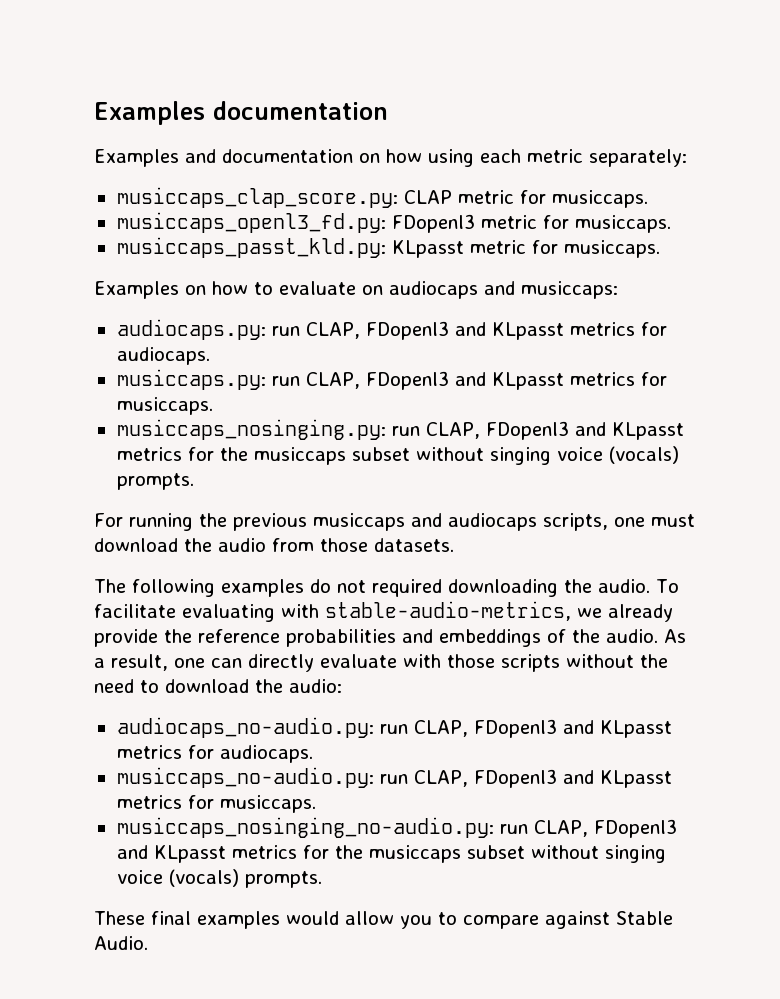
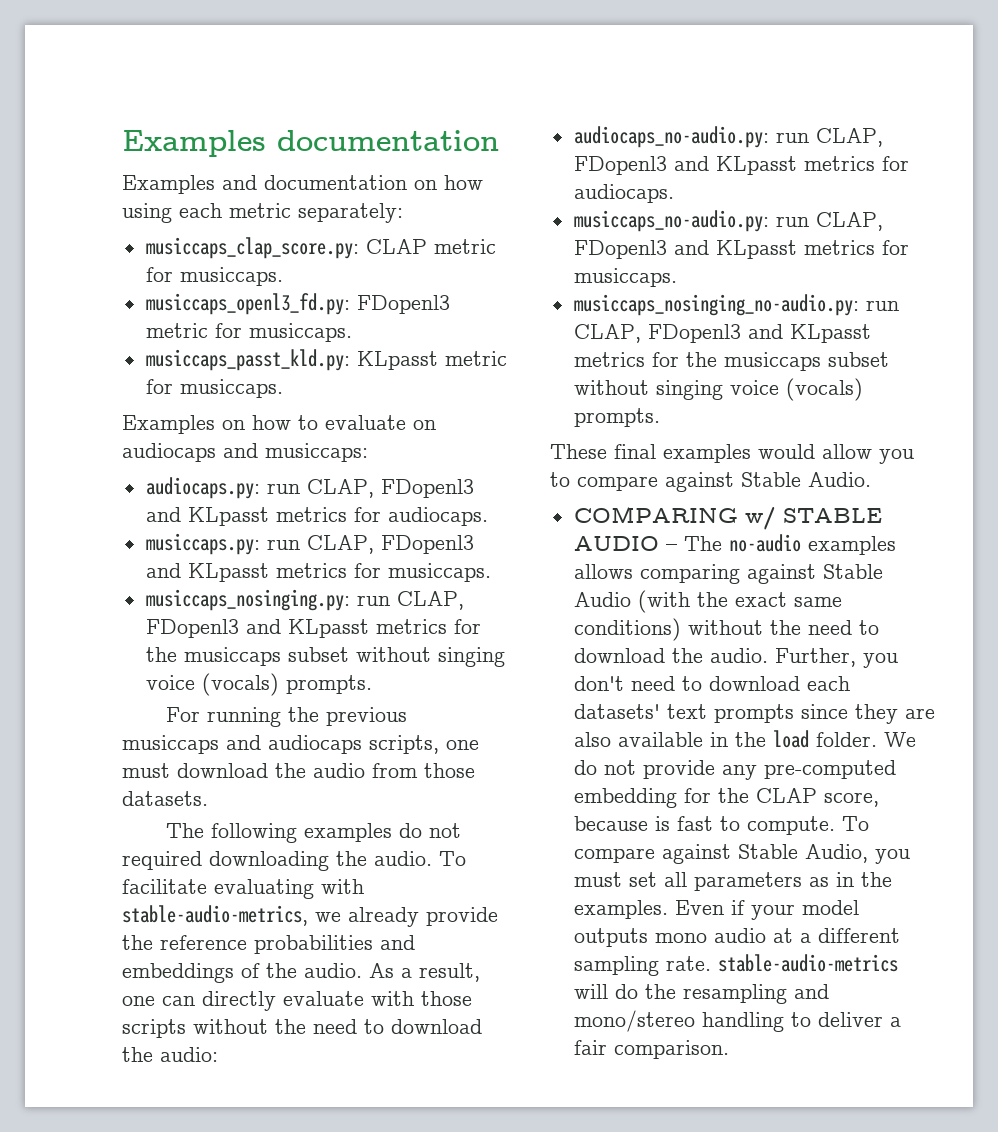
(148, 943) none -> [573,506,882,530] [573,534,896,555] [573,564,883,584] [573,590,842,613] [573,618,879,641] [573,648,898,668] [573,676,850,691] [573,704,935,724] [573,730,916,748] [573,760,896,780] [573,788,879,808] [573,816,869,835] [573,844,910,864] [573,872,892,891] [573,900,859,920] [573,928,900,947] [573,954,898,976] [573,984,829,1004] [573,1010,901,1032] [573,1040,729,1059] // COMPARING w/ STABLE AUDIO – The no-audio examples allows comparing against Stable Audio (with the exact same conditions) without the need to download the audio. Further, you don't need to download each datasets' text prompts since they are also available in the load folder. We do not provide any pre-computed embedding for the CLAP score, because is fast to compute. To compare against Stable Audio, you must set all parameters as in the examples. Even if your model outputs mono audio at a different sampling rate. stable-audio-metrics will do the resampling and mono/stereo handling to deliver a fair comparison.

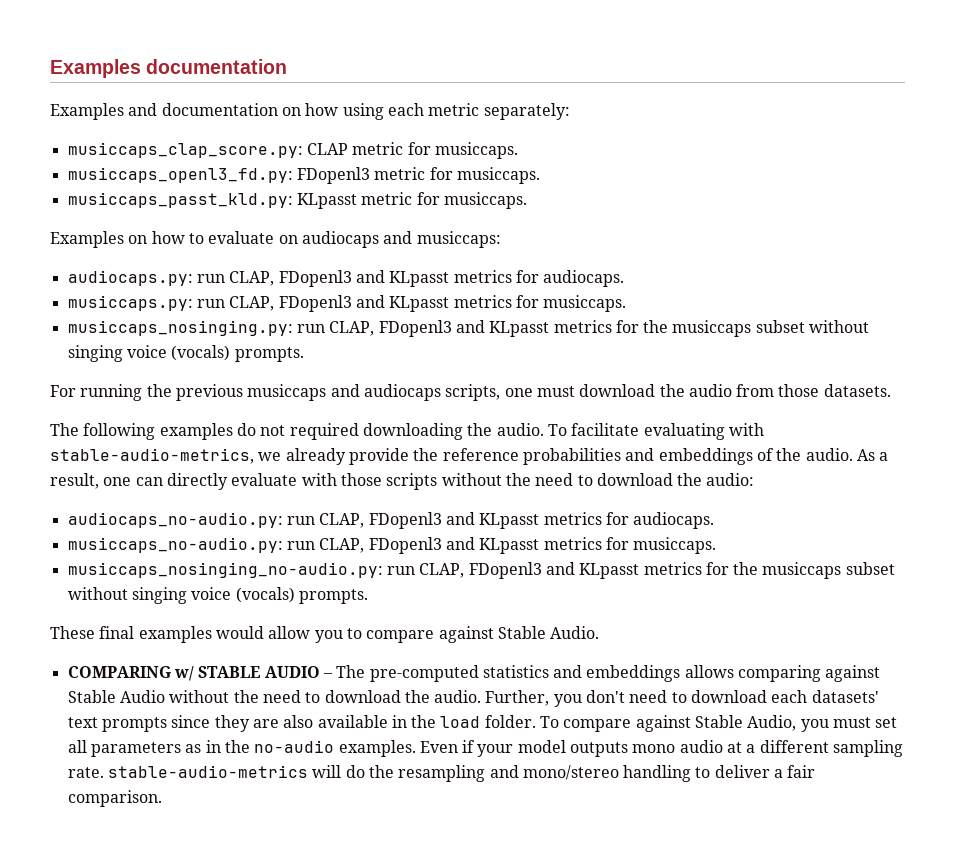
[728,534,896,555] no-audio examples -> [369,665,681,682] pre-computed statistics and embeddings
[637,590,842,613] [573,618,681,641] (with the exact same conditions) -> (165, 696) none
[883,732,916,747] [573,760,896,780] [573,788,879,808] [573,816,835,835] We do not provide any pre-computed embedding for the CLAP score, because is fast to compute. -> (536, 721) none
(892, 879) none -> [254,740,335,753] no-audio

